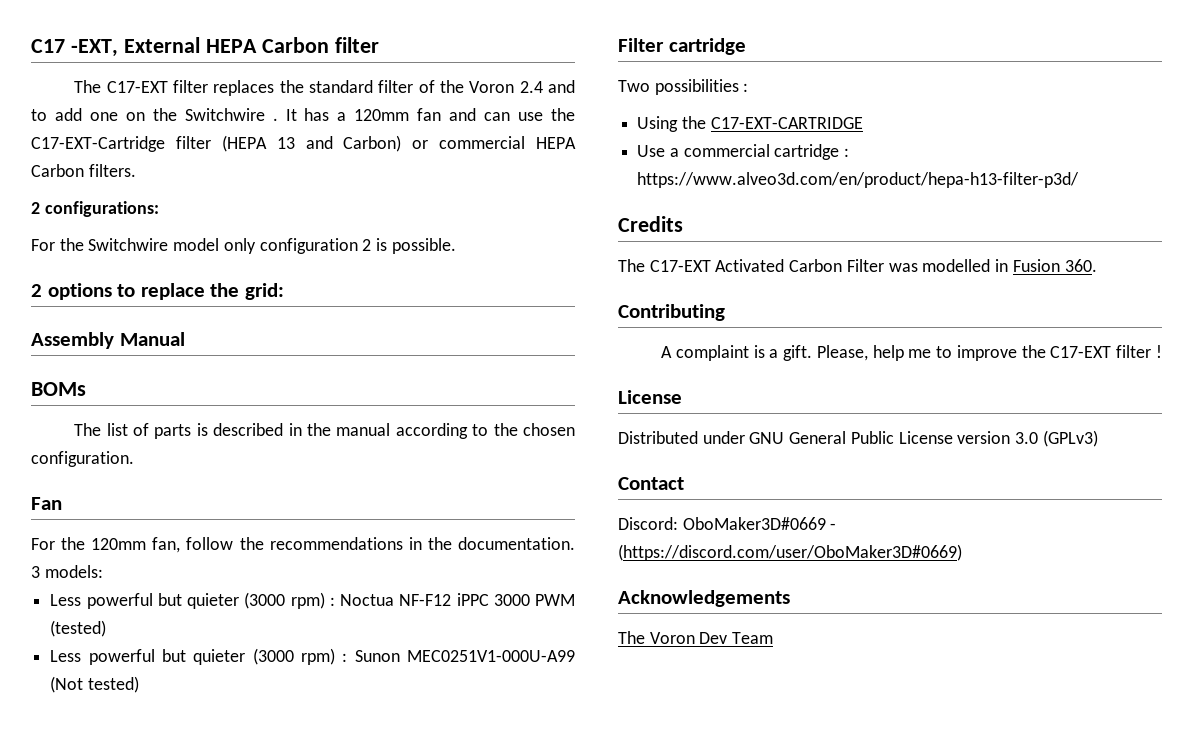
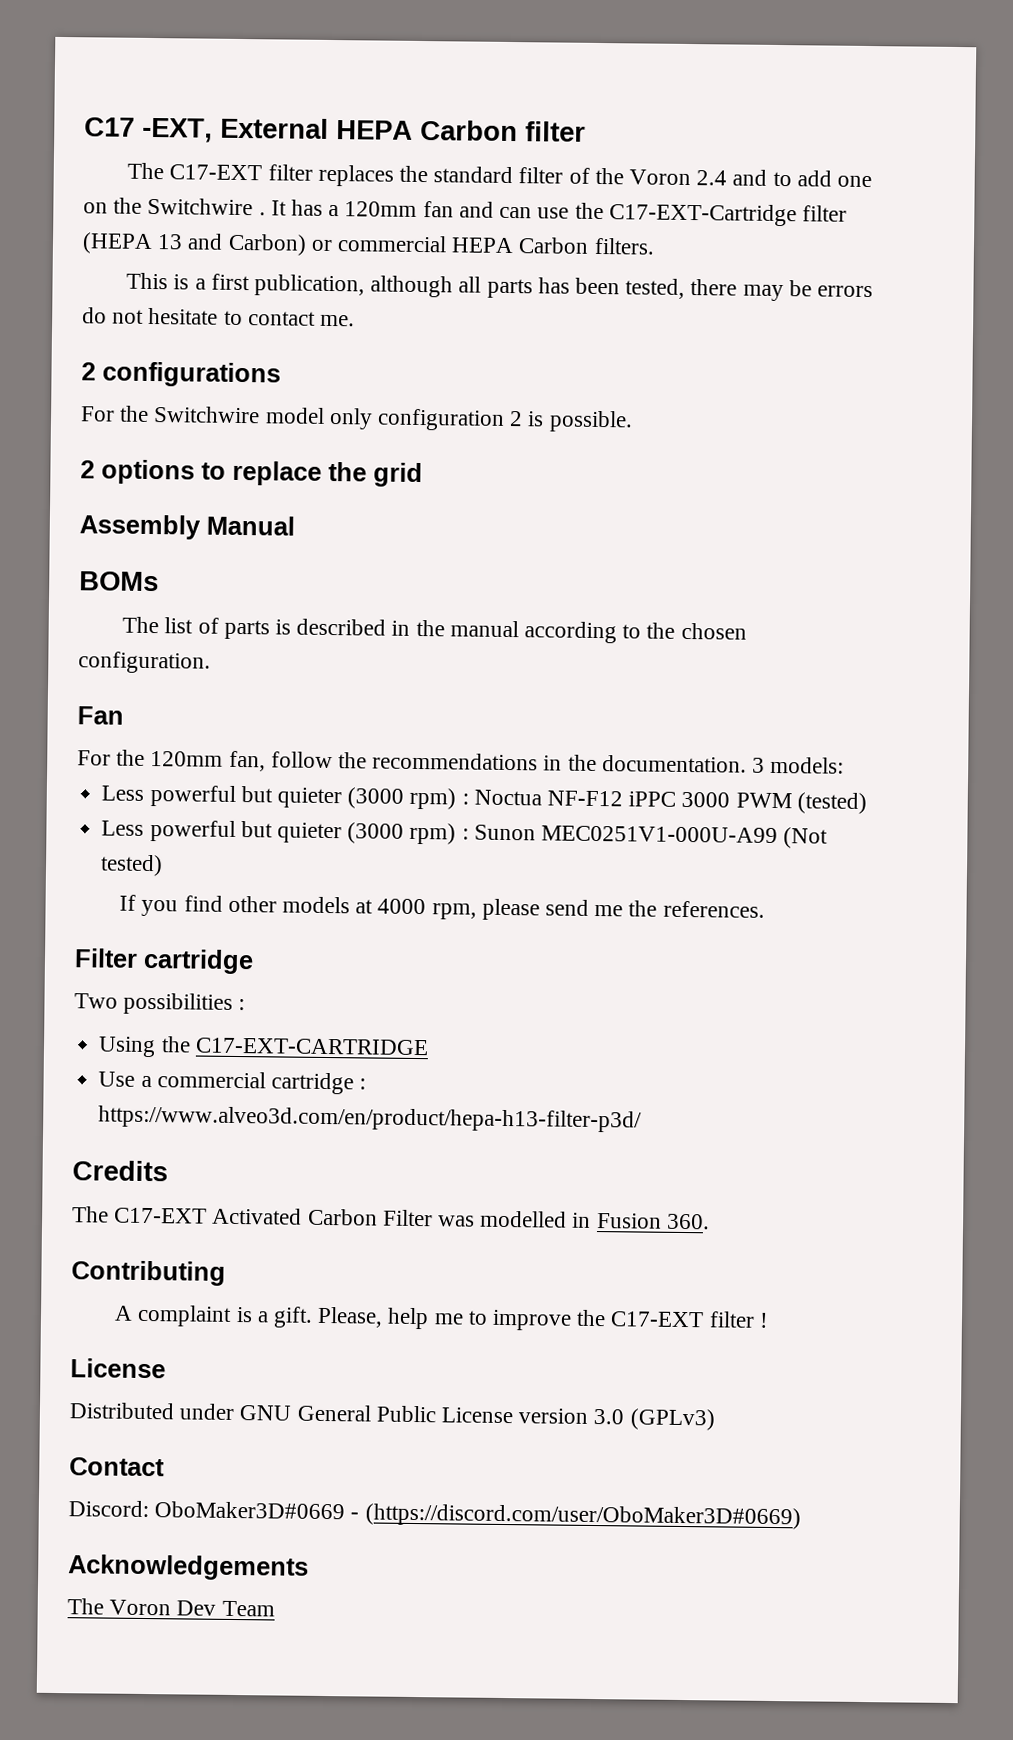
[31,201,159,217] // 2 configurations: -> [126,272,874,302] [82,307,356,327] [81,361,281,388] // This is a first publication, although all parts has been tested, there may be errors do not hesitate to contact me. // 2 configurations
[244,283,284,300] grid: -> [373,462,423,488] grid
(139, 684) none -> [119,894,765,921] // If you find other models at 4000 rpm, please send me the references.

